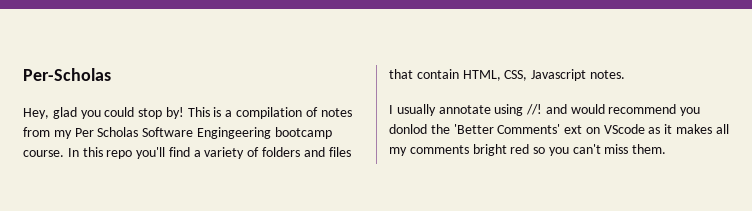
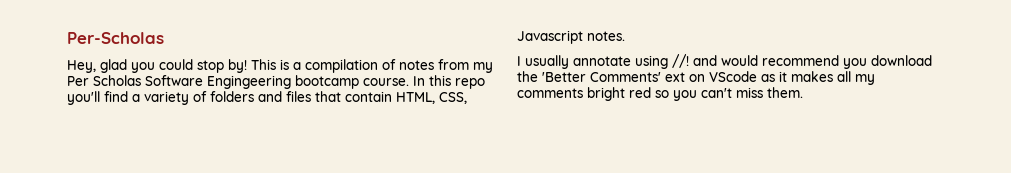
[389,124,427,134] donlod -> [871,55,932,66] download

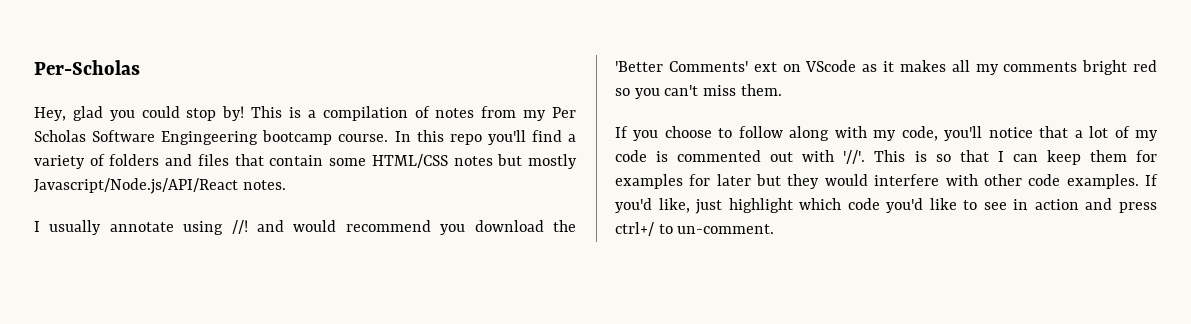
[396,92,467,104] [517,30,583,44] HTML, CSS, Javascript -> [329,154,577,169] [34,178,238,194] some HTML/CSS notes but mostly Javascript/Node.js/API/React
(803, 92) none -> [615,126,1158,141] [615,150,1157,165] [615,174,1158,189] [615,198,1157,214] [615,222,775,236] // If you choose to follow along with my code, you'll notice that a lot of my code is commented out with '//'. This is so that I can keep them for examples for later but they would interfere with other code examples. If you'd like, just highlight which code you'd like to see in action and press ctrl+/ to un-comment.

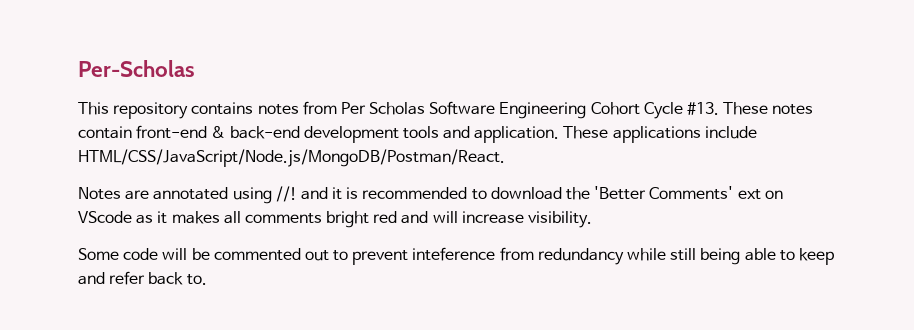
[34,106,430,121] Hey, glad you could stop by! This is a compilation of -> [78,102,254,119] This repository contains
[523,110,547,121] my -> (337, 108) none
[161,130,577,145] [34,154,577,169] [34,178,286,194] [34,220,466,235] Engingeering bootcamp course. In this repo you'll find a variety of folders and files that contain some HTML/CSS notes but mostly Javascript/Node.js/API/React notes. // I usually annotate using //! and would recommend you -> [499,102,814,119] [78,125,757,143] [78,149,505,167] [78,186,487,204] Engineering Cohort Cycle #13. These notes contain front-end & back-end development tools and application. These applications include HTML/CSS/JavaScript/Node.js/MongoDB/Postman/React. // Notes are annotated using //! and it is recommended to
[975,64,999,75] my -> (241, 217) none
[615,84,782,99] [615,126,1158,141] [615,150,1157,165] [615,174,1158,189] [615,198,1157,214] [615,222,775,236] so you can't miss them. // If you choose to follow along with my code, you'll notice that a lot of my code is commented out with '//'. This is so that I can keep them for examples for later but they would interfere with other code examples. If you'd like, just highlight which code you'd like to see in action and press ctrl+/ to un-comment. -> [401,211,593,228] [78,247,834,265] [78,271,207,285] and will increase visibility. // Some code will be commented out to prevent inteference from redundancy while still being able to keep and refer back to.

